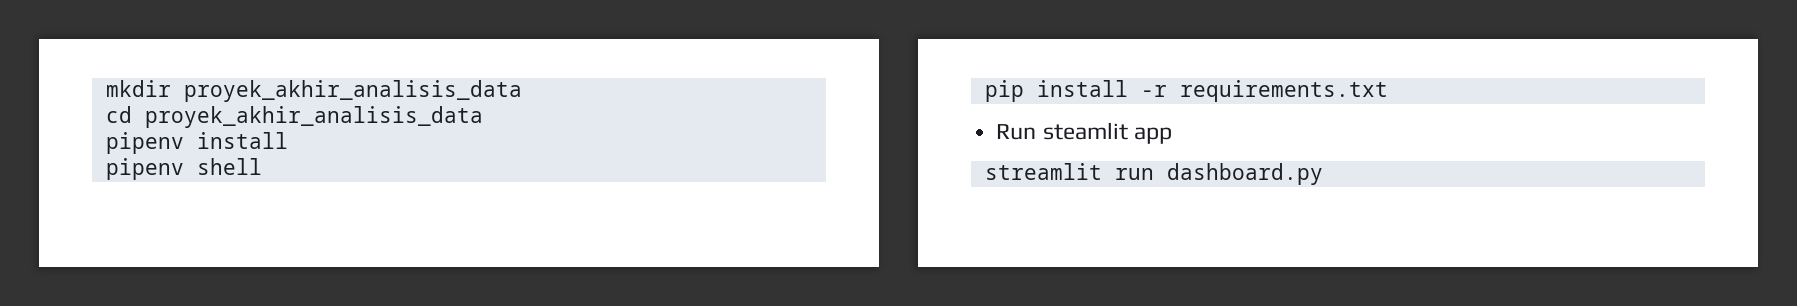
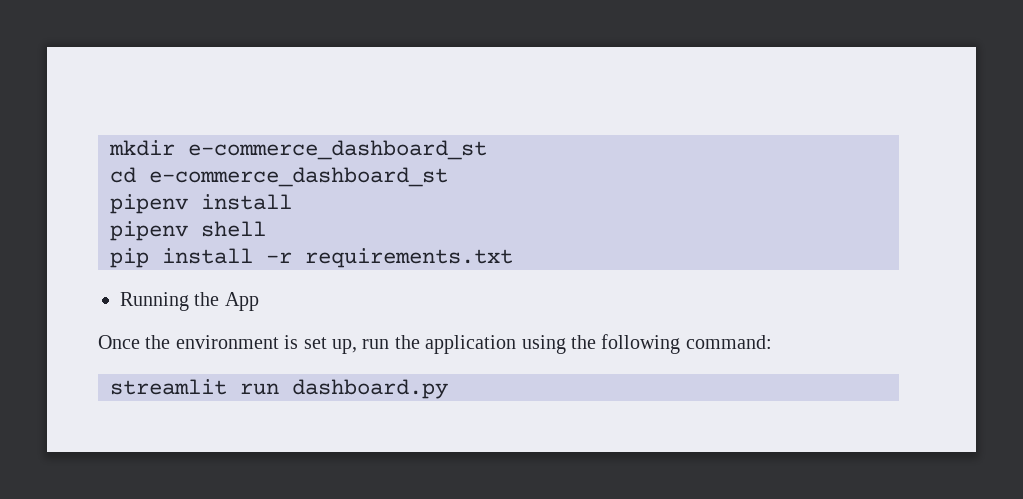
[183,80,522,102] proyek_akhir_analisis_data -> [188,140,487,160] e-commerce_dashboard_st
[144,106,483,128] proyek_akhir_analisis_data -> [149,167,448,187] e-commerce_dashboard_st
[996,122,1172,144] Run steamlit app -> [120,292,259,311] [98,334,772,354] Running the App // Once the environment is set up, run the application using the following command:

